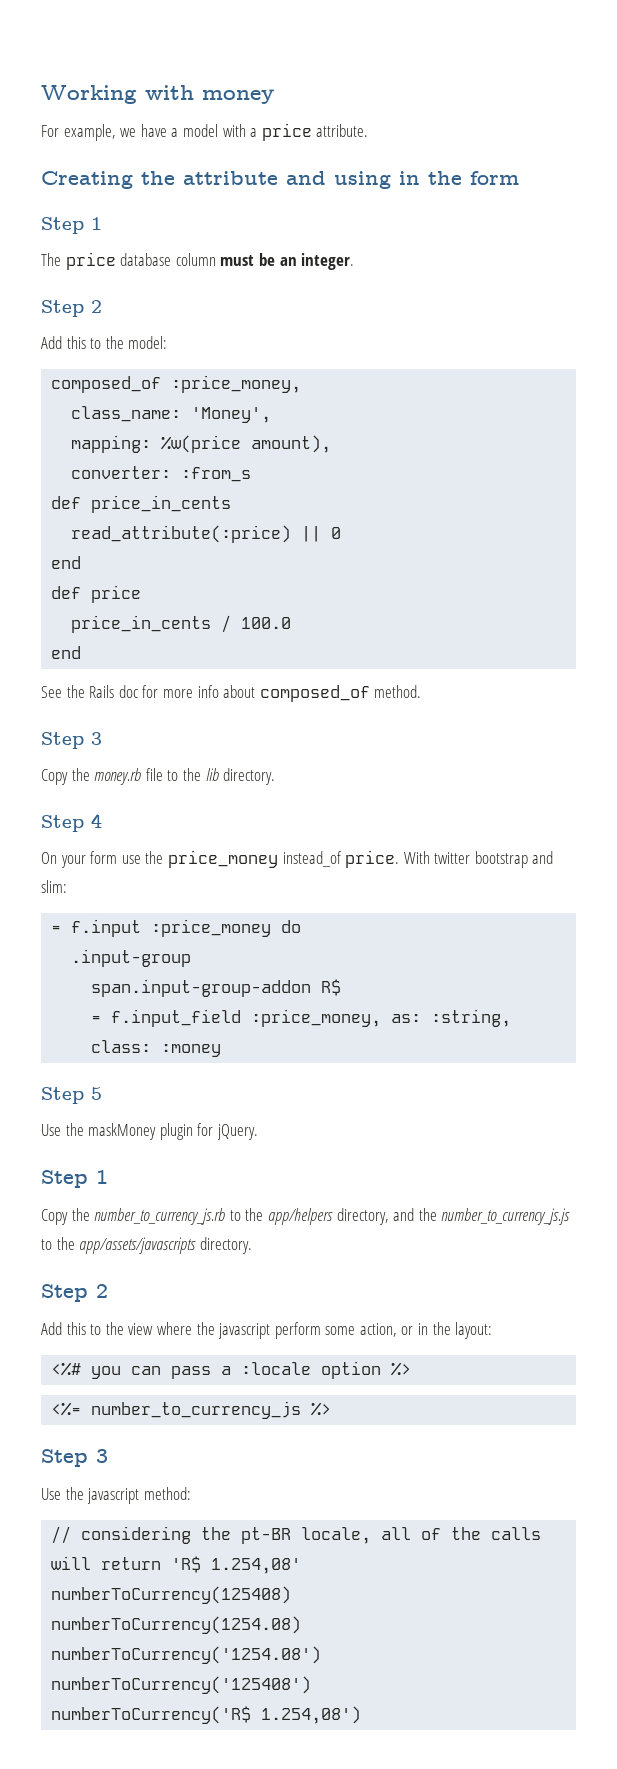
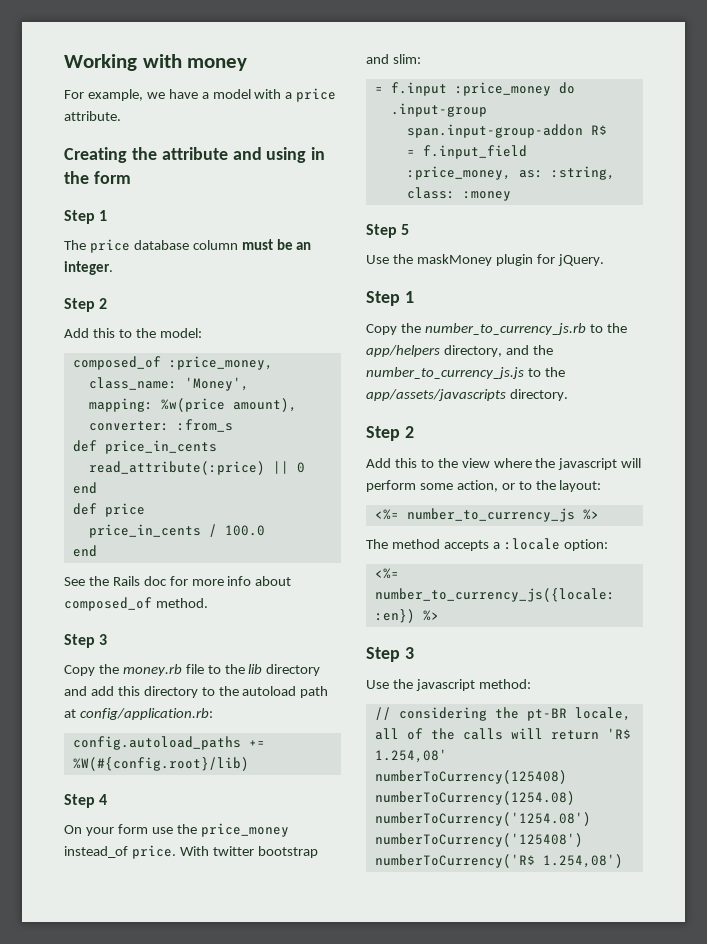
[223,768,276,785] directory. -> [266,664,321,676] [64,686,329,698] [64,708,213,720] [72,736,265,750] [72,757,249,771] directory and add this directory to the autoload path at config/application.rb: // config.autoload_paths += %W(#{config.root}/lib)
(271, 1331) none -> [621,458,642,468] will
[418,1323,429,1335] in -> [518,481,532,490] to
[51,1361,412,1379] [51,1401,302,1419] <%# you can pass a :locale option %> // <%= number_to_currency_js -> [374,508,599,522] [366,538,608,551] [374,568,399,579] [374,588,615,602] [374,609,415,623] <%= number_to_currency_js %> // The method accepts a :locale option: // <%= number_to_currency_js({locale: :en})

